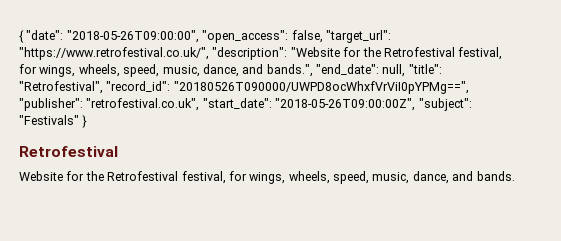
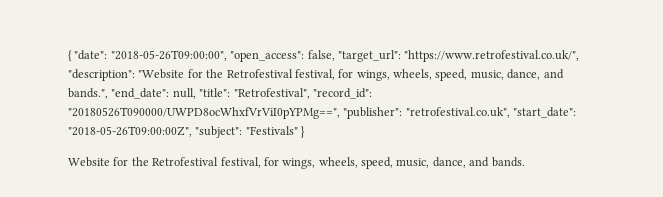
[19,146,118,157] // Retrofestival -> (306, 132) none

